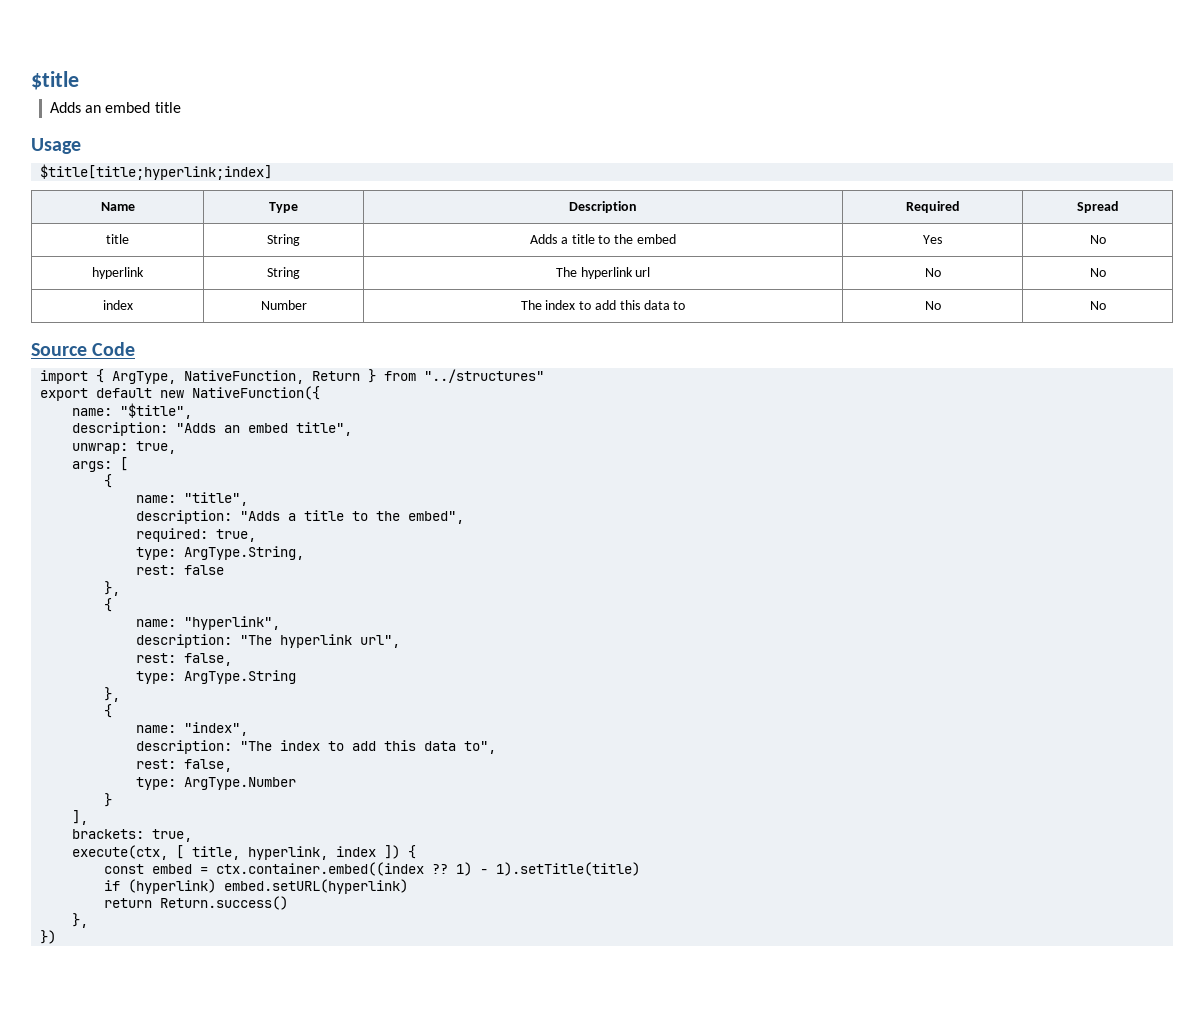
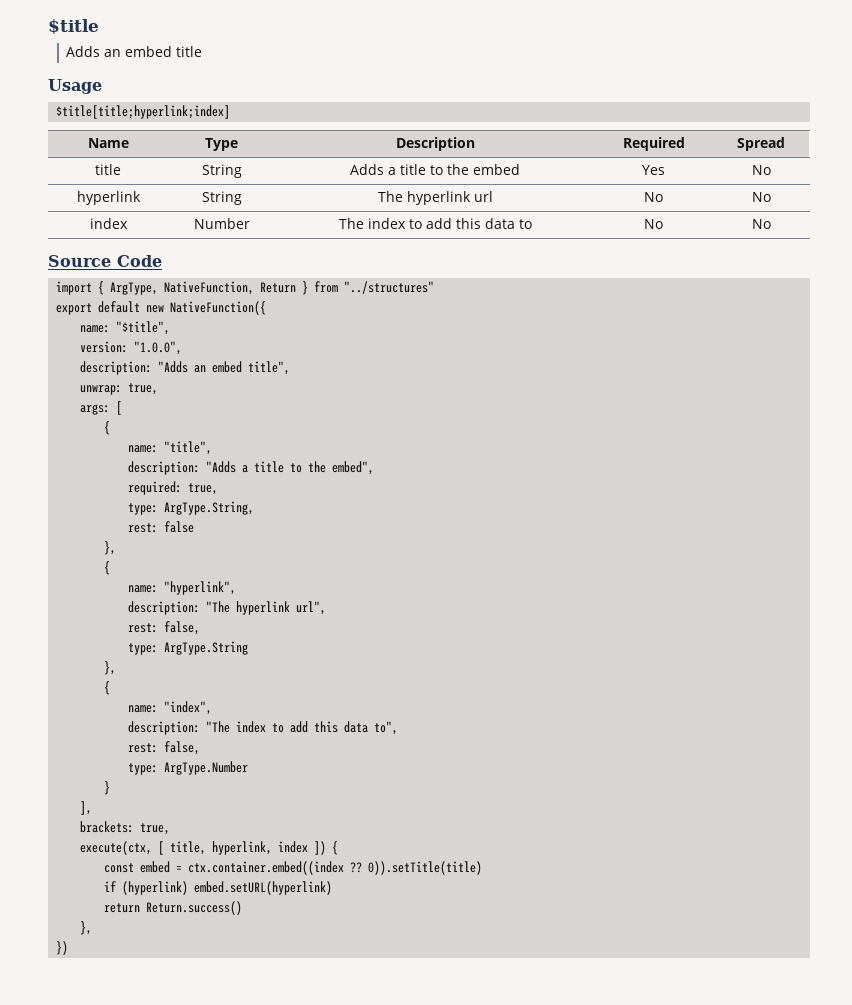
(193, 411) none -> [80,341,183,355] // version: "1.0.0",
[456,862,641,876] 1) - 1).setTitle(title) -> [368,861,483,875] 0)).setTitle(title)

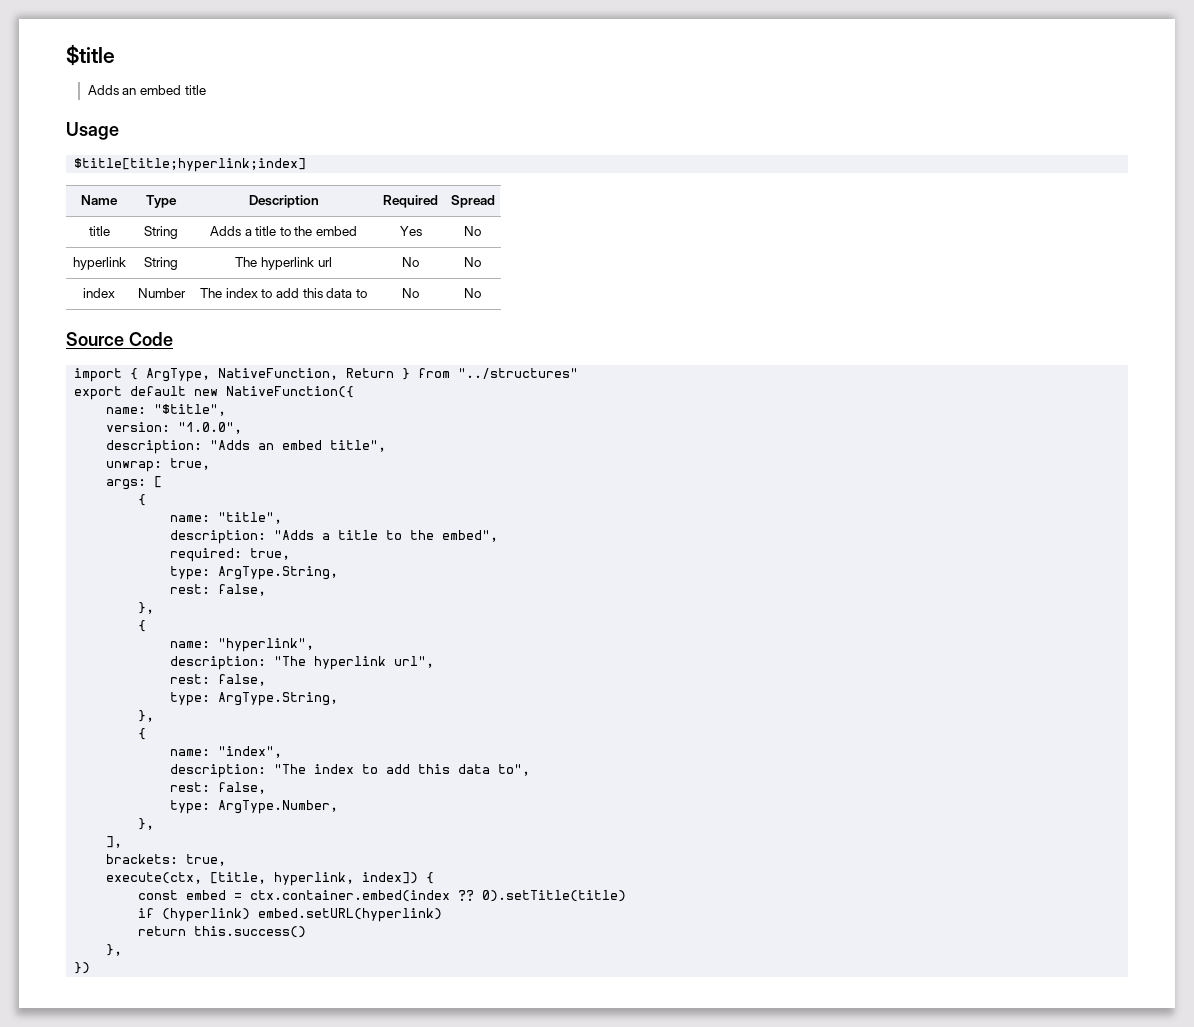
[164,521,195,533] false -> [218,584,267,596] false,
[164,641,249,655] ArgType.String -> [218,692,339,706] ArgType.String,
[164,761,249,775] [104,781,111,795] ArgType.Number // } -> [218,800,339,814] [138,818,155,830] ArgType.Number, // },
[158,841,327,855] [ title, hyperlink, index ]) -> [210,872,419,886] [title, hyperlink, index])
[188,861,483,875] ctx.container.embed((index ?? 0)).setTitle(title) -> [250,890,627,902] ctx.container.embed(index ?? 0).setTitle(title)
[146,901,243,915] Return.success() -> [194,926,307,938] this.success()

